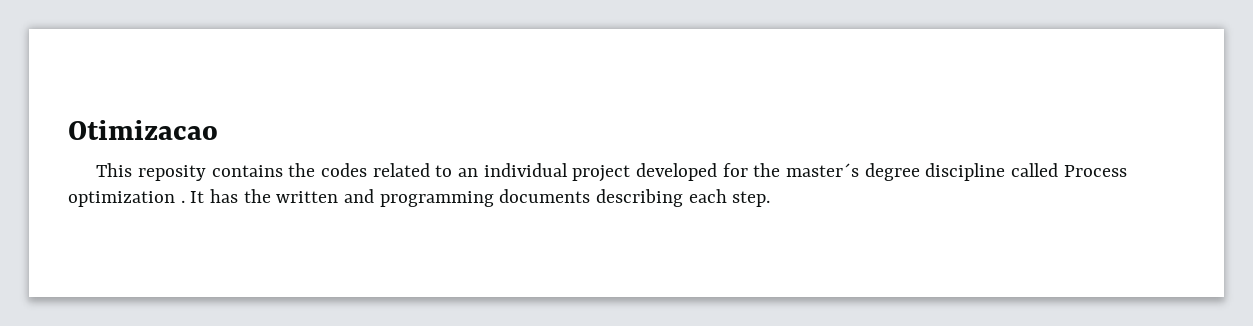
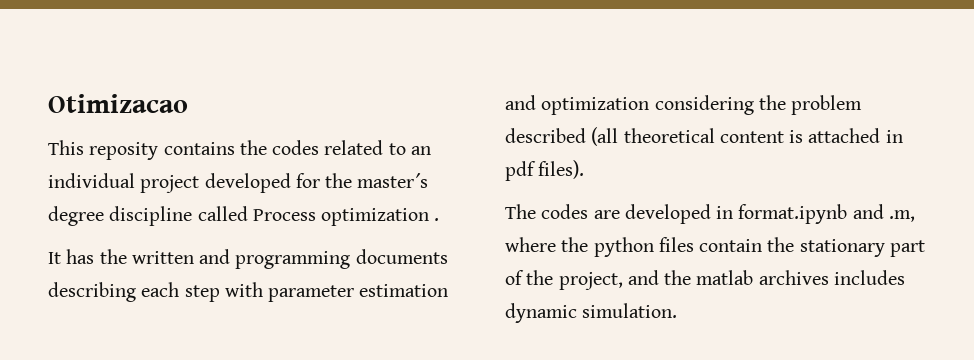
(185, 201) none -> (440, 219) //
[732,191,771,207] step. -> [184,282,449,302] [505,95,863,115] [505,127,903,146] [505,160,585,181] [505,204,915,224] [505,237,925,257] [505,270,905,290] [505,303,678,323] step with parameter estimation and optimization considering the problem described (all theoretical content is attached in pdf files). // The codes are developed in format.ipynb and .m, where the python files contain the stationary part of the project, and the matlab archives includes dynamic simulation.

